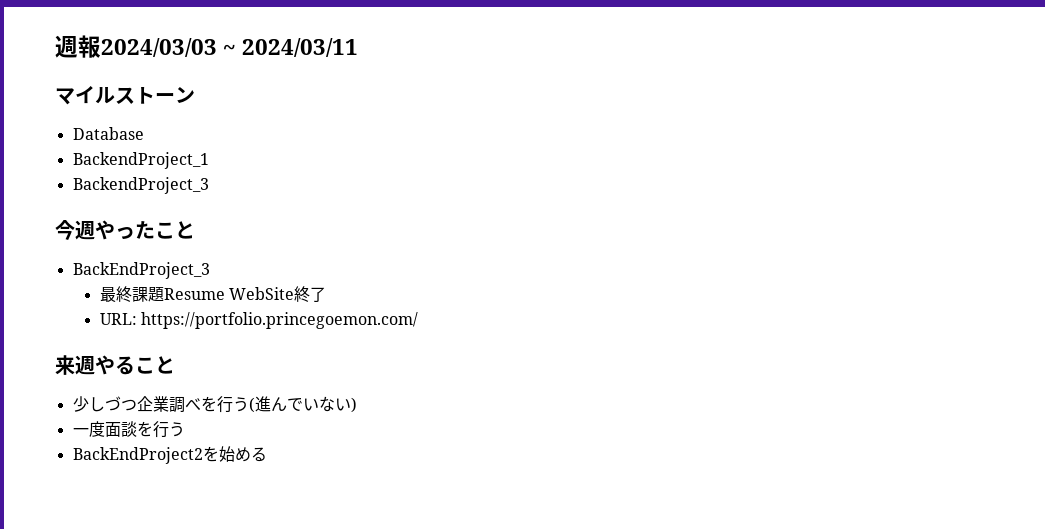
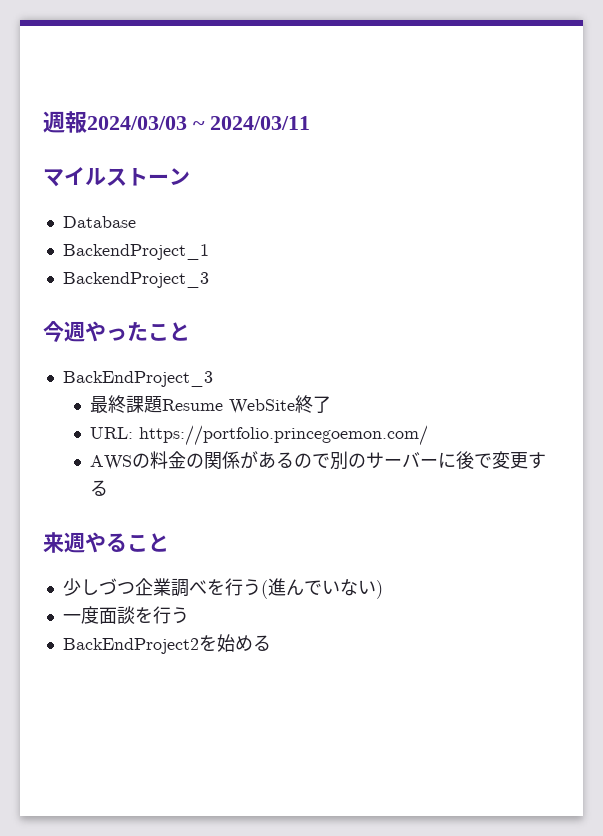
(419, 320) none -> [90,451,547,470] [90,480,109,496] // AWSの料金の関係があるので別のサーバーに後で変更する

